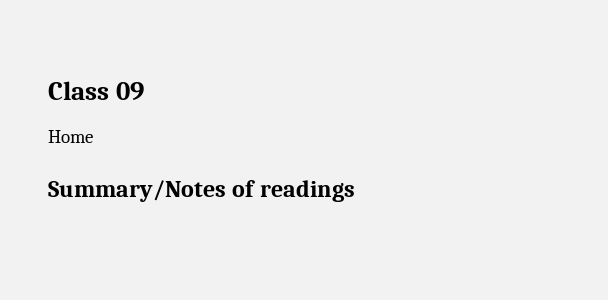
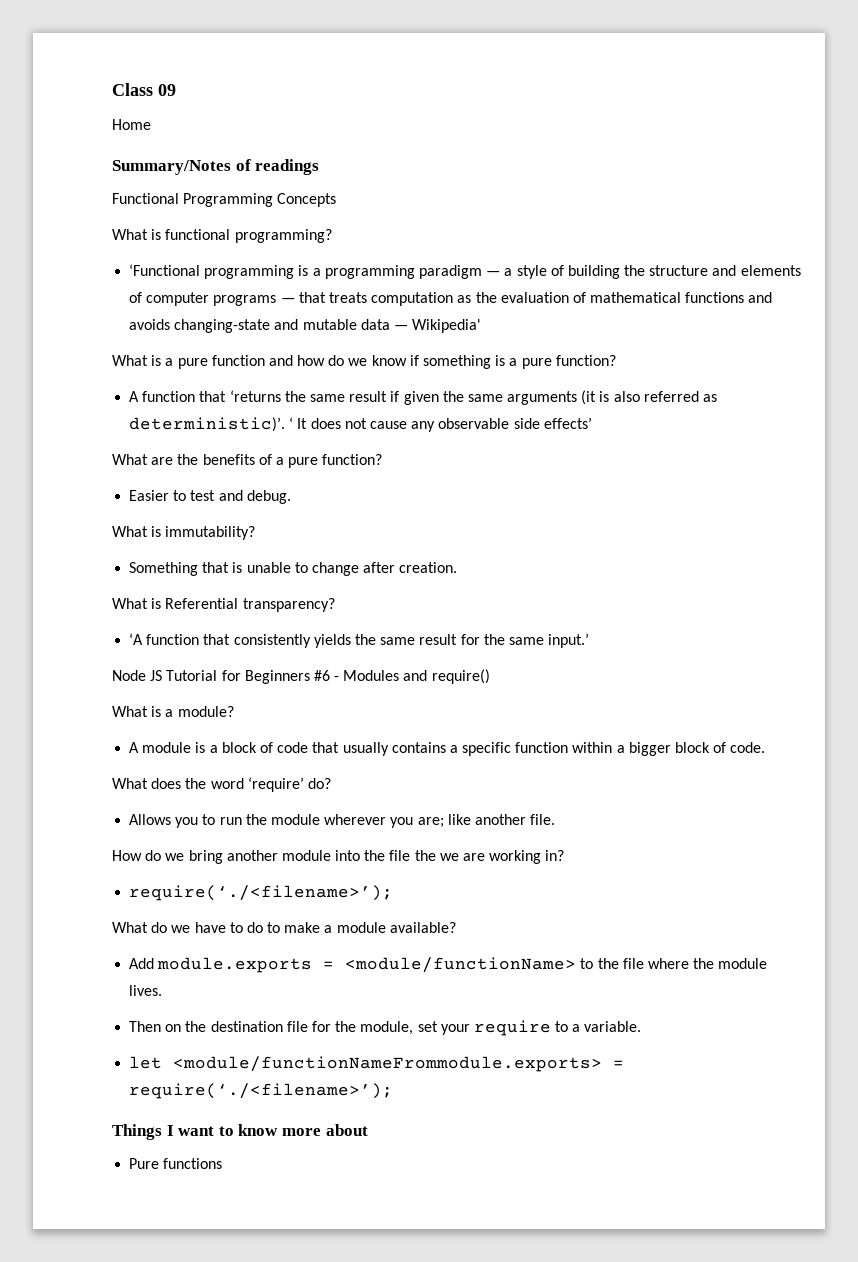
(355, 191) none -> [112,193,337,207] [112,229,332,243] [129,264,801,279] [129,292,773,306] [129,319,482,333] [112,355,616,369] [129,390,718,405] [129,417,592,432] [112,454,383,468] [129,490,291,504] [112,526,256,540] [129,562,458,576] [112,598,335,612] [129,633,590,648] [112,669,490,684] [112,706,234,717] [129,742,766,756] [112,777,331,792] [129,814,556,828] [112,850,565,864] [129,885,394,901] [112,922,456,933] [129,957,768,973] [129,985,163,996] [129,1020,642,1036] [129,1056,625,1072] [129,1083,394,1099] [112,1124,368,1140] [129,1158,223,1169] // Functional Programming Concepts // What is functional programming? // ‘Functional programming is a programming paradigm — a style of building the structure and elements of computer programs — that treats computation as the evaluation of mathematical functions and avoids changing-state and mutable data — Wikipedia' // What is a pure function and how do we know if something is a pure function? // A function that ‘returns the same result if given the same arguments (it is also referred as deterministic)’. ‘ It does not cause any observable side effects’ // What are the benefits of a pure function? // Easier to test and debug. // What is immutability? // Something that is unable to change after creation. // What is Referential transparency? // ‘A function that consistently yields the same result for the same input.’ // Node JS Tutorial for Beginners #6 - Modules and require() // What is a module? // A module is a block of code that usually contains a specific function within a bigger block of code. // What does the word ‘require’ do? // Allows you to run the module wherever you are; like another file. // How do we bring another module into the file the we are working in? // require(‘./<filename>’); // What do we have to do to make a module available? // Add module.exports = <module/functionName> to the file where the module lives. // Then on the destination file for the module, set your require to a variable. // let <module/functionNameFrommodule.exports> = require(‘./<filename>’); // Things I want to know more about // Pure functions

